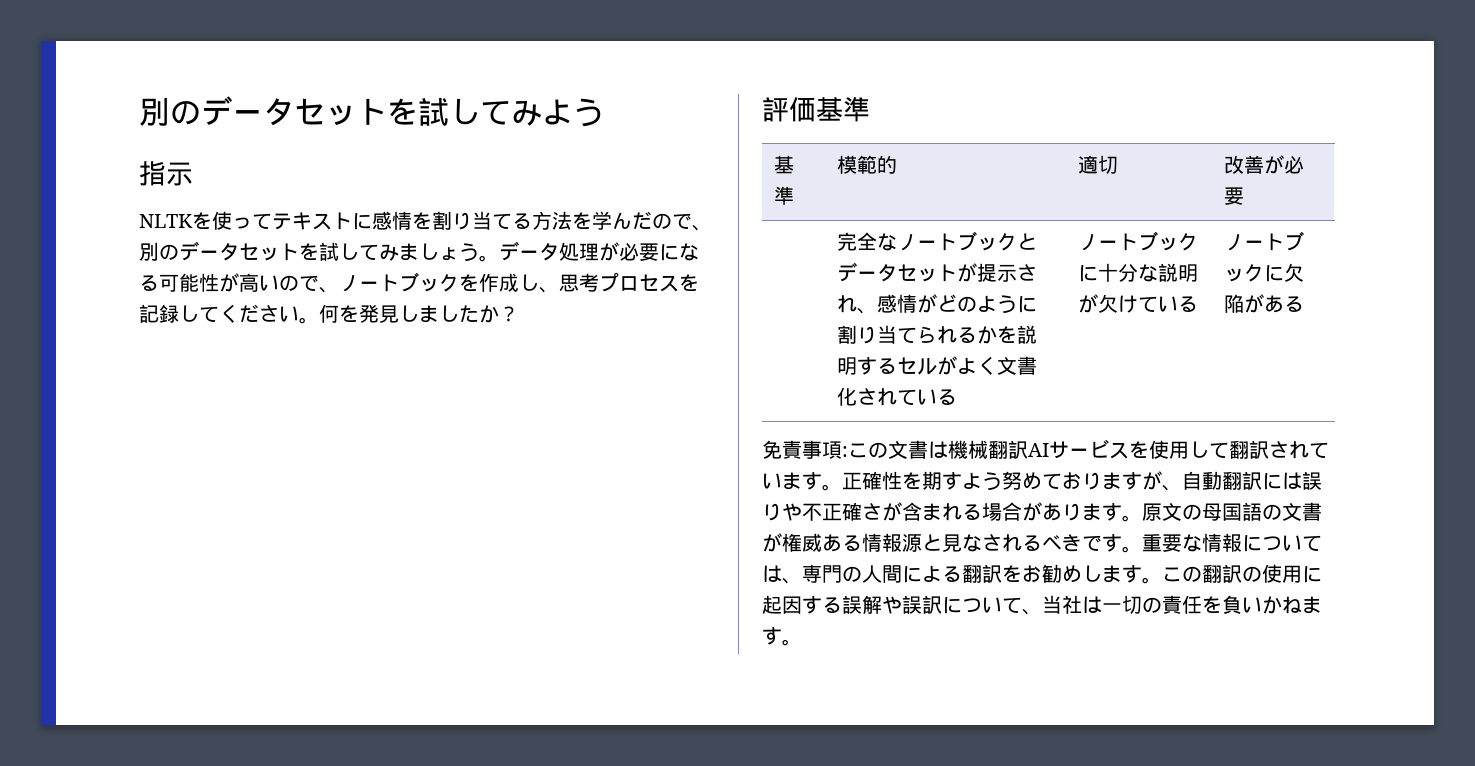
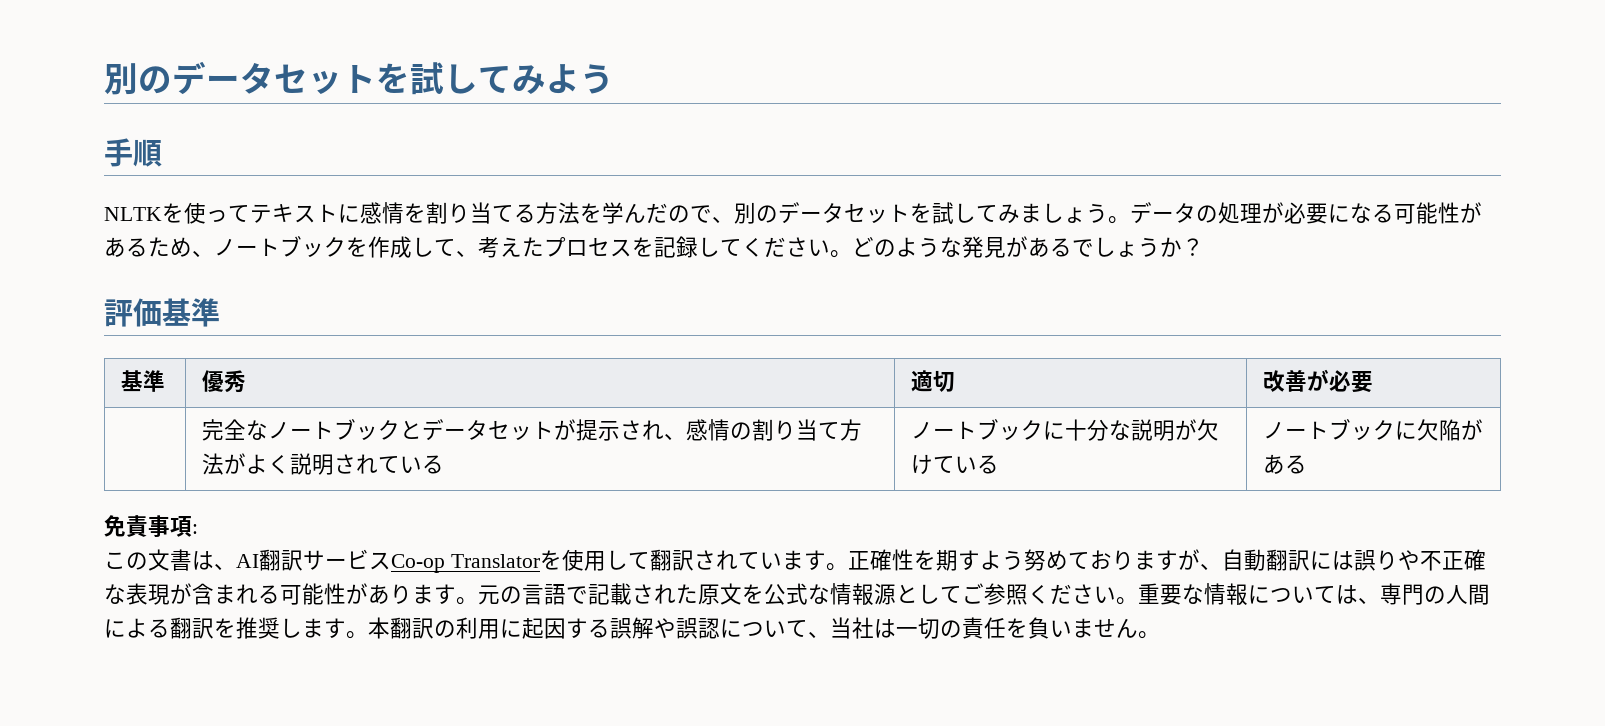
[139,161,193,186] 指示 -> [104,138,162,167] 手順
(559, 252) none -> [1196,205,1218,223] の
[239,273,319,292] 高いので -> [104,237,192,257] あるため
[539,273,599,293] 、思考 -> [434,237,544,258] て、考えた
[319,304,479,323] 何を発見しました -> [852,236,1160,258] どのような発見があるでしょう
[837,155,898,174] 模範的 -> [202,370,247,393] 優秀
[917,294,1038,314] [837,325,1038,344] [837,356,1038,375] [837,387,858,406] がどのように割り当てられるかを説明するセルがよく文書化 -> [730,419,863,441] [202,453,335,475] の割り当て方法がよく説明
(848, 451) none -> (198, 529) //
[948,439,1129,459] 機械翻訳AIサービス -> [214,549,540,573] 、AI翻訳サービスCo-op Translator
[862,503,882,520] さ -> [104,583,170,605] な表現
[982,502,1022,521] 場合 -> [280,583,346,605] 可能性
[1142,502,1322,521] [762,533,1122,552] 原文の母国語の文書が権威ある情報源と見なされるべきです -> [478,583,1116,606] 元の言語で記載された原文を公式な情報源としてご参照ください
[1022,564,1082,583] お勧め -> [236,617,280,639] 推奨
[1162,564,1282,583] この翻訳の使 -> [368,617,478,639] 本翻訳の利
[922,595,942,614] 訳 -> [698,618,720,639] 認
[1262,596,1322,614] [762,627,782,645] かねます -> [1072,618,1138,638] ません

